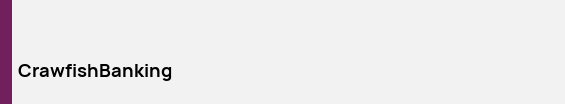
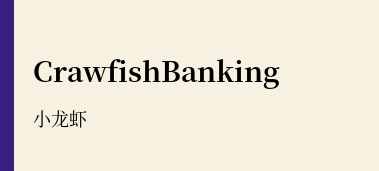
(172, 72) none -> [33,110,87,128] // 小龙虾

